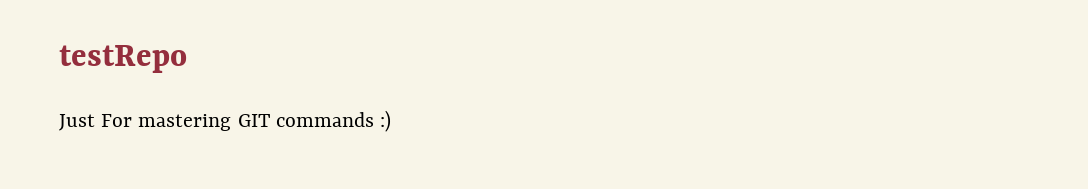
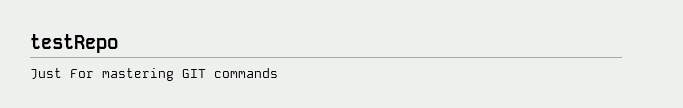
[380,110,392,132] :) -> (278, 73) none

